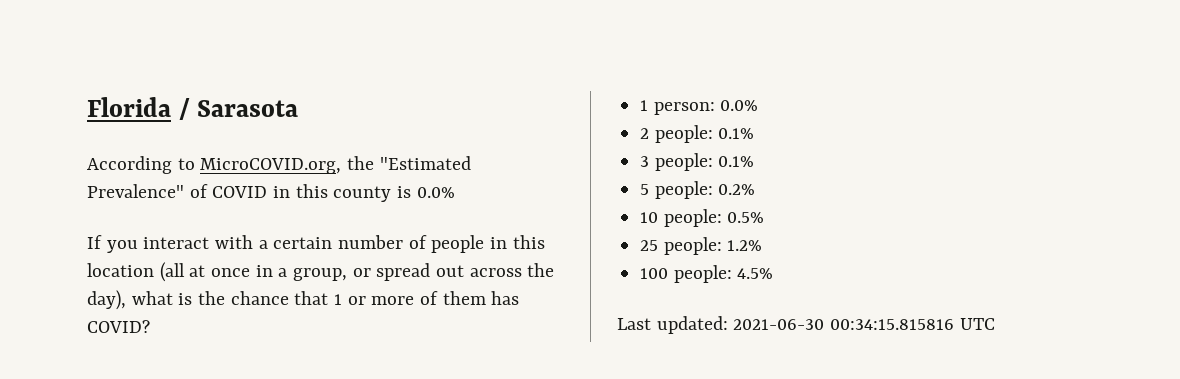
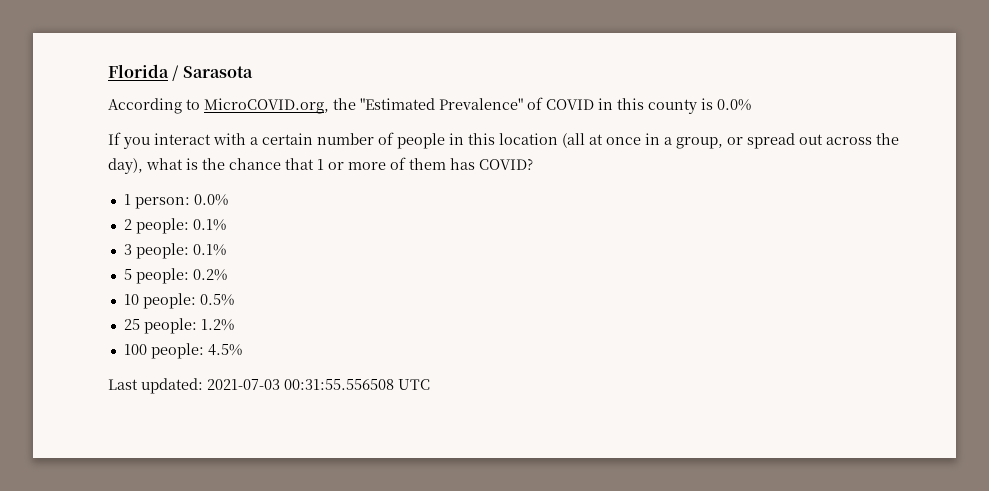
[733,319,955,330] 2021-06-30 00:34:15.815816 -> [207,379,394,390] 2021-07-03 00:31:55.556508

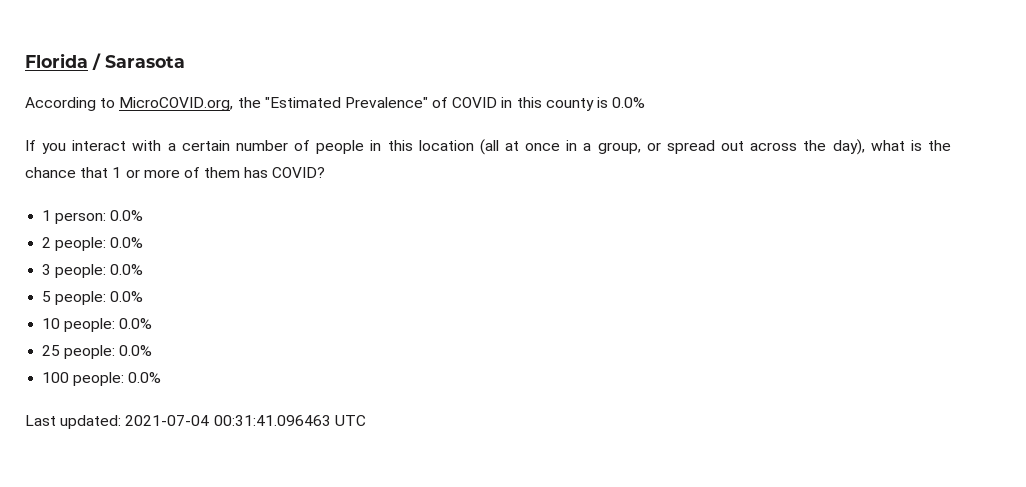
[192,219,226,231] 0.1% -> [110,237,144,248] 0.0%
[192,244,226,256] 0.1% -> [110,264,144,275] 0.0%
[192,269,227,281] 0.2% -> [110,291,144,302] 0.0%
[199,294,234,306] 0.5% -> [119,318,153,329] 0.0%
[200,319,234,331] 1.2% -> [119,345,153,356] 0.0%
[207,344,242,356] 4.5% -> [128,372,162,383] 0.0%
[207,379,394,390] 2021-07-03 00:31:55.556508 -> [125,415,331,426] 2021-07-04 00:31:41.096463

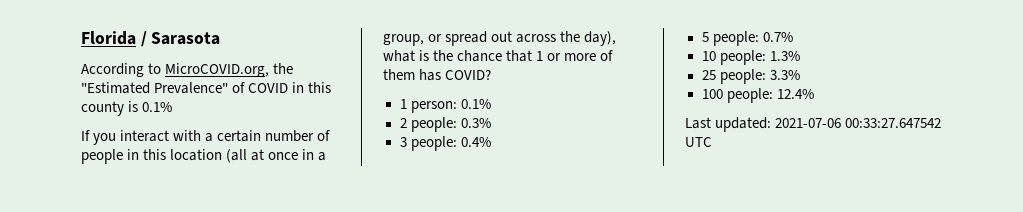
[612,97,646,108] 0.0% -> [142,102,173,112] 0.1%
[110,210,144,221] 0.0% -> [460,99,491,109] 0.1%
[110,237,144,248] 0.0% -> [460,118,491,128] 0.3%
[110,264,144,275] 0.0% -> [460,137,491,147] 0.4%
[110,291,144,302] 0.0% -> [762,32,793,42] 0.7%
[119,318,153,329] 0.0% -> [769,51,800,61] 1.3%
[119,345,153,356] 0.0% -> [769,70,800,80] 3.3%
[128,372,162,383] 0.0% -> [776,89,814,99] 12.4%
[125,415,331,426] 2021-07-04 00:31:41.096463 -> [775,118,942,128] 2021-07-06 00:33:27.647542

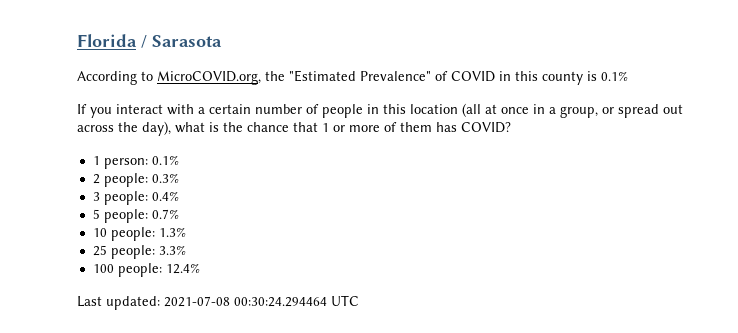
[775,118,942,128] 2021-07-06 00:33:27.647542 -> [164,296,327,307] 2021-07-08 00:30:24.294464

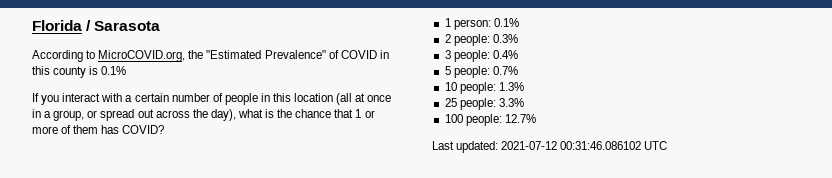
[165,263,200,274] 12.4% -> [504,114,536,123] 12.7%
[164,296,327,307] 2021-07-08 00:30:24.294464 -> [501,141,642,150] 2021-07-12 00:31:46.086102

